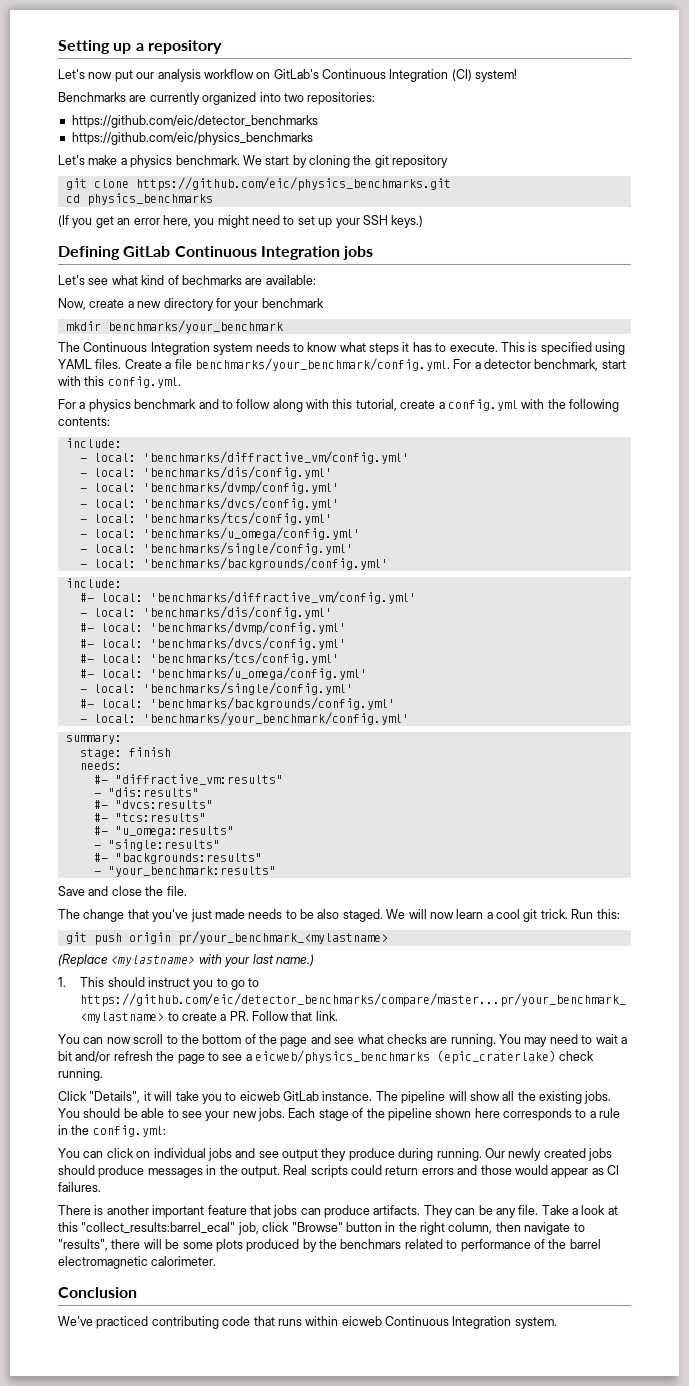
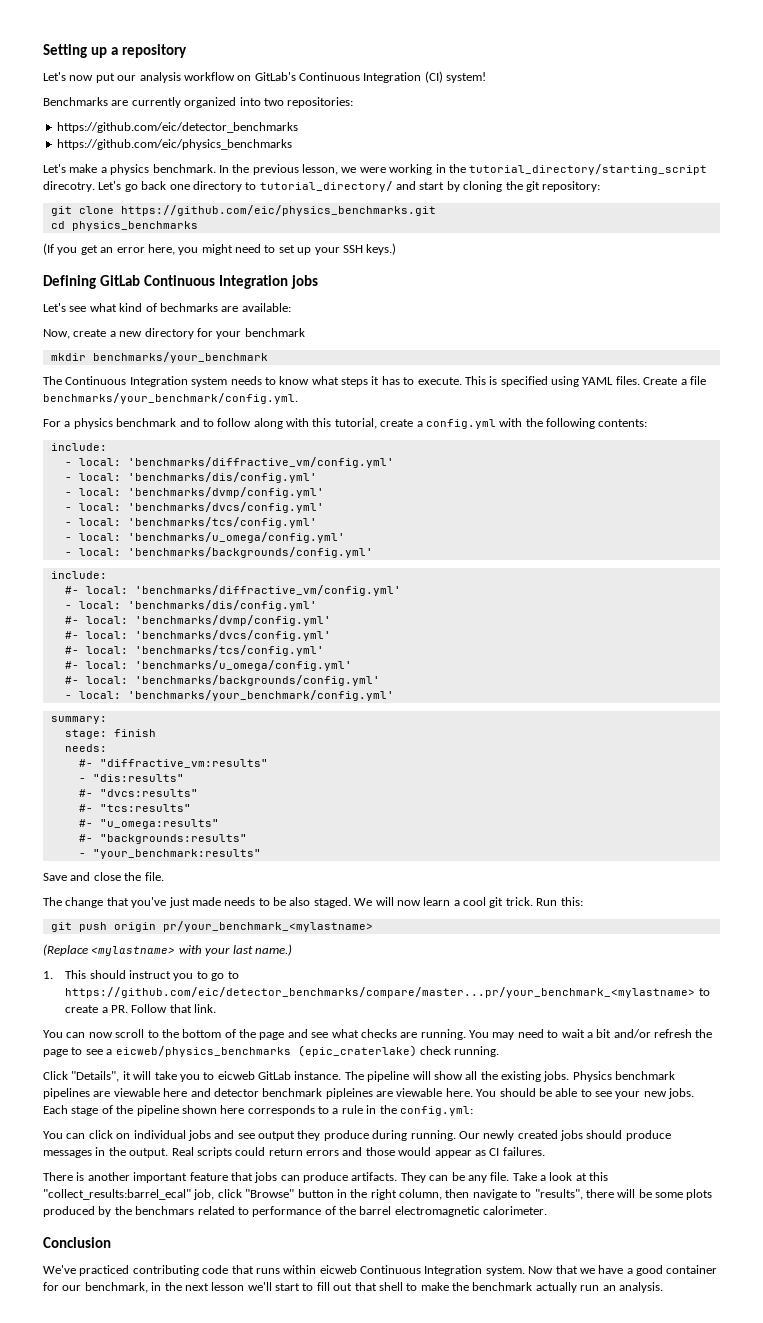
[242,155,262,165] We -> [218,164,708,175] [43,181,416,192] In the previous lesson, we were working in the tutorial_directory/starting_script direcotry. Let's go back one directory to tutorial_directory/ and
[392,155,449,168] repository -> [542,181,601,192] repository:
[453,359,626,371] [58,376,181,388] For a detector benchmark, start with this config.yml. -> (298, 398) none
[79,542,353,555] // - local: 'benchmarks/single/config.yml' -> (345, 537) none
[79,682,353,695] // - local: 'benchmarks/single/config.yml' -> (352, 665) none
[93,839,220,851] // - "single:results" -> (219, 824) none
(612, 1097) none -> [572,1071,676,1082] [43,1088,473,1099] Physics benchmark pipelines are viewable here and detector benchmark pipleines are viewable here.
(557, 1323) none -> [528,1265,718,1276] [43,1282,663,1293] Now that we have a good container for our benchmark, in the next lesson we'll start to fill out that shell to make the benchmark actually run an analysis.

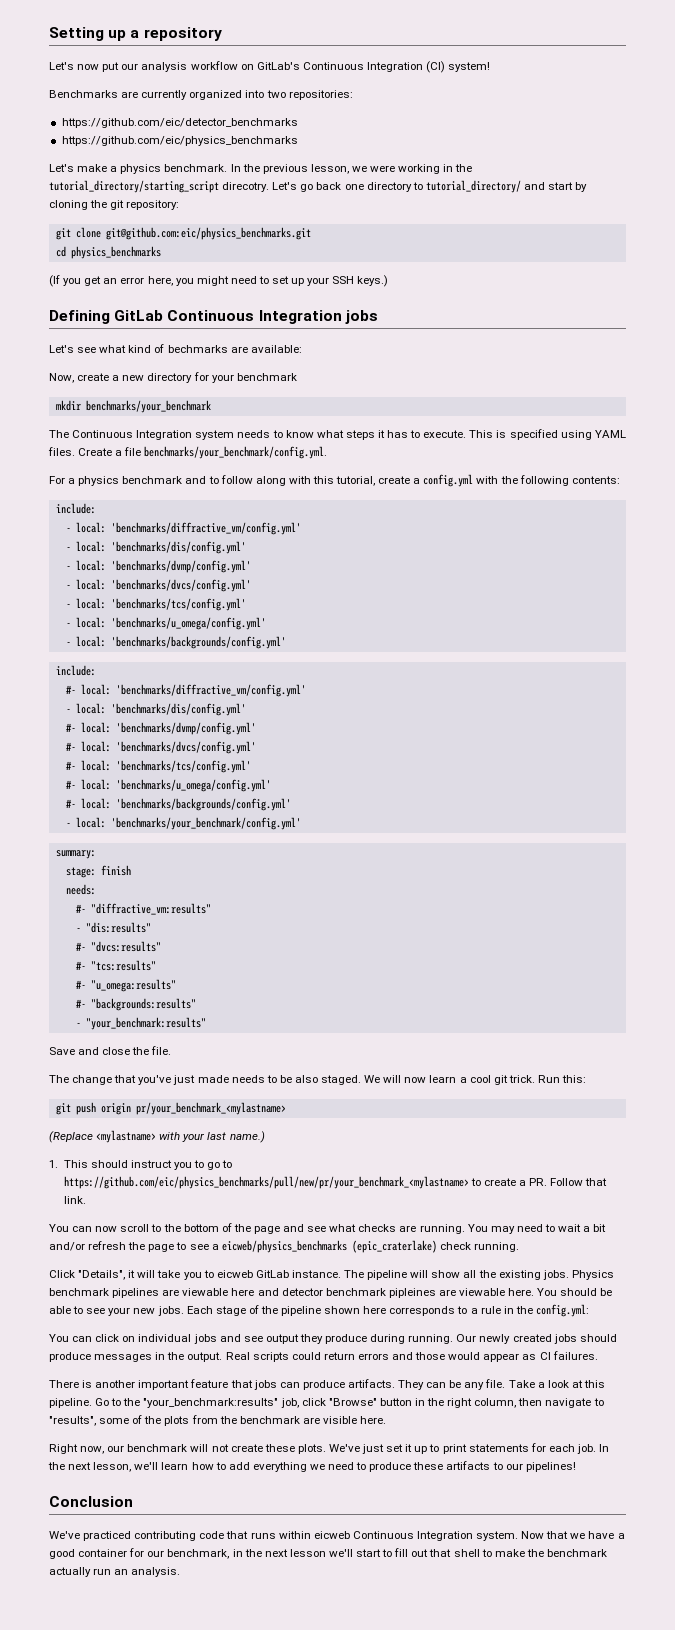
[120,205,436,216] https://github.com/eic/physics_benchmarks.git -> [105,227,311,240] git@github.com:eic/physics_benchmarks.git
[65,987,696,998] https://github.com/eic/detector_benchmarks/compare/master...pr/your_benchmark_<mylastname> -> [63,1176,469,1189] https://github.com/eic/physics_benchmarks/pull/new/pr/your_benchmark_<mylastname>
[43,1189,191,1200] "collect_results:barrel_ecal" -> [49,1398,279,1408] pipeline. Go to the "your_benchmark:results"
[585,1189,713,1200] [43,1206,548,1217] there will be some plots produced by the benchmars related to performance of the barrel electromagnetic calorimeter. -> [99,1415,387,1426] [49,1443,610,1454] [48,1461,576,1472] some of the plots from the benchmark are visible here. // Right now, our benchmark will not create these plots. We've just set it up to print statements for each job. In the next lesson, we'll learn how to add everything we need to produce these artifacts to our pipelines!

